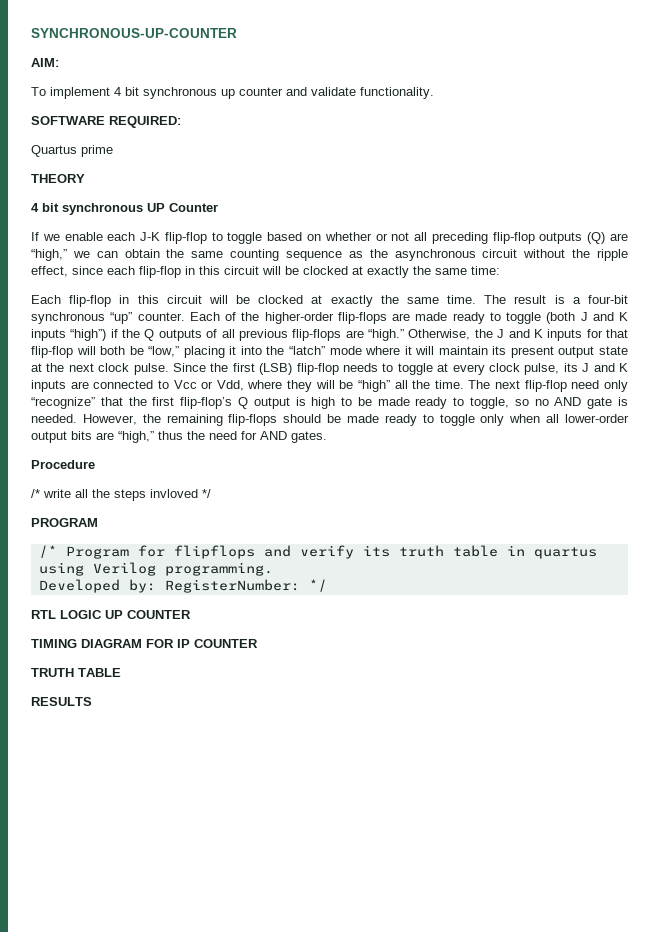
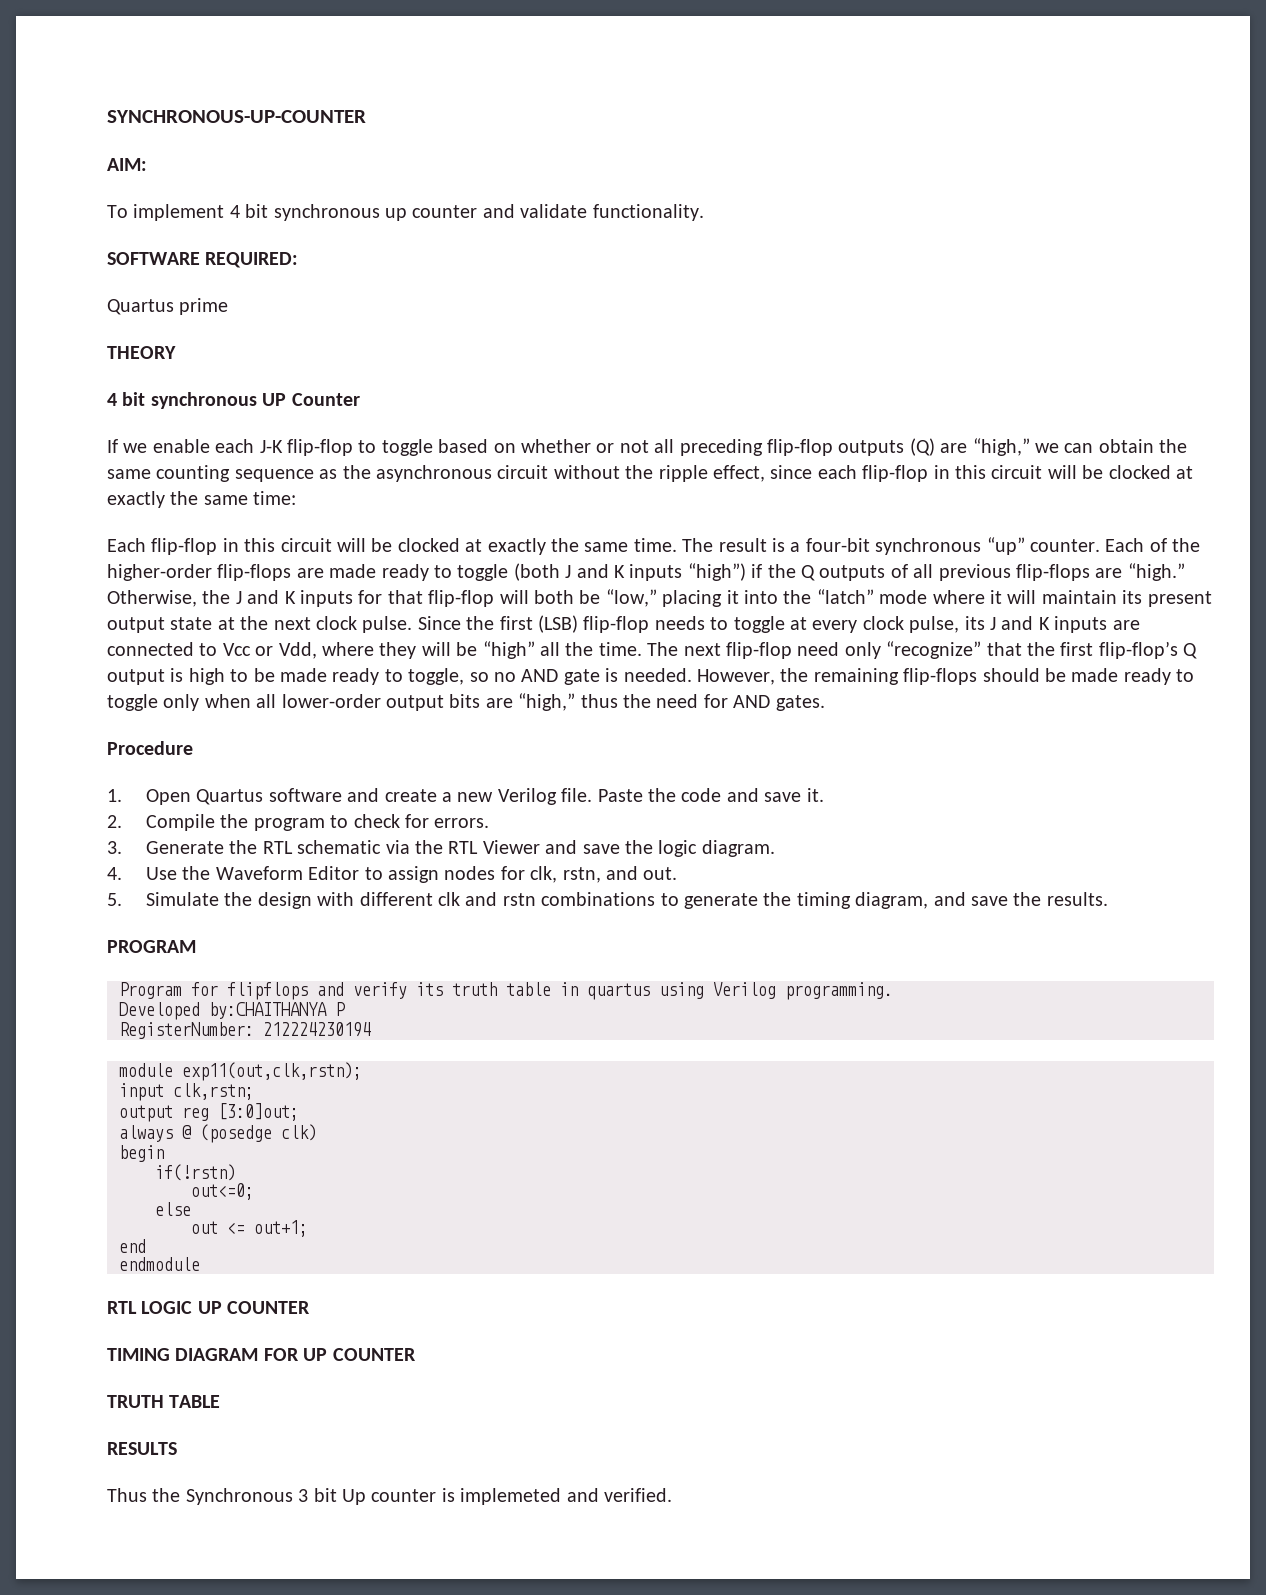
[31,489,211,501] /* write all the steps invloved */ -> [107,788,824,805] [107,814,490,831] [107,840,775,857] [107,866,678,883] [107,892,1108,909] 1. Open Quartus software and create a new Verilog file. Paste the code and save it. // 2. Compile the program to check for errors. // 3. Generate the RTL schematic via the RTL Viewer and save the logic diagram. // 4. Use the Waveform Editor to assign nodes for clk, rstn, and out. // 5. Simulate the design with different clk and rstn combinations to generate the timing diagram, and save the results.
[38,545,57,558] /* -> (196, 946) none
[128,579,327,593] by: RegisterNumber: */ -> [209,1002,345,1019] [119,1022,371,1039] [119,1062,362,1081] [119,1083,254,1101] [119,1103,299,1122] [119,1124,317,1143] [119,1145,164,1162] [155,1164,236,1181] [191,1183,254,1200] [155,1202,191,1216] [191,1220,308,1237] [119,1239,146,1253] [119,1257,200,1271] by:CHAITHANYA P // RegisterNumber: 212224230194 // module exp11(out,clk,rstn); // input clk,rstn; // output reg [3:0]out; // always @ (posedge clk) // begin // if(!rstn) // out<=0; // else // out <= out+1; // end // endmodule
[177,639,190,648] IP -> [303,1348,328,1361] UP
(92, 701) none -> [107,1488,672,1505] // Thus the Synchronous 3 bit Up counter is implemeted and verified.

